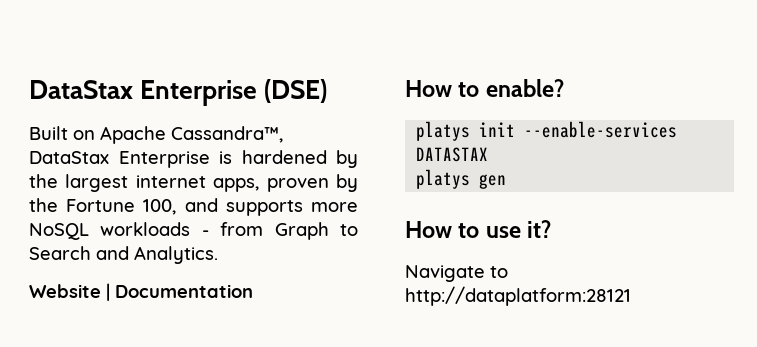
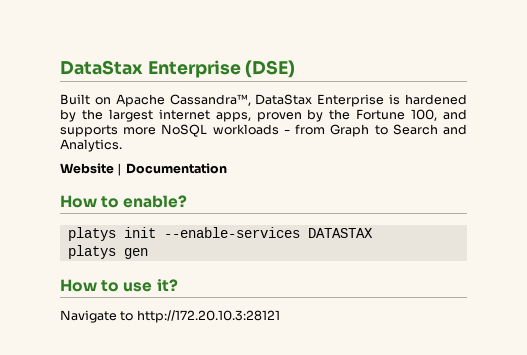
[405,286,631,306] http://dataplatform:28121 -> [136,310,280,323] http://172.20.10.3:28121

